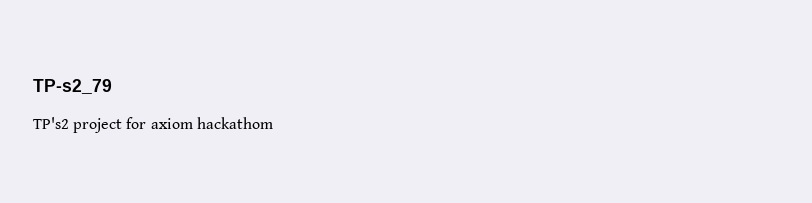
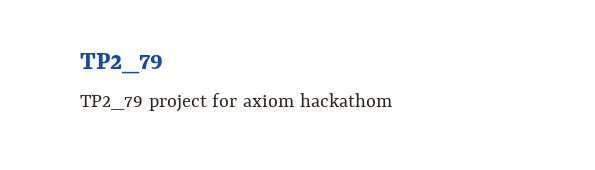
[33,79,112,94] [33,117,69,129] TP-s2_79 // TP's2 -> [80,53,163,74] [80,95,143,110] TP2_79 // TP2_79

